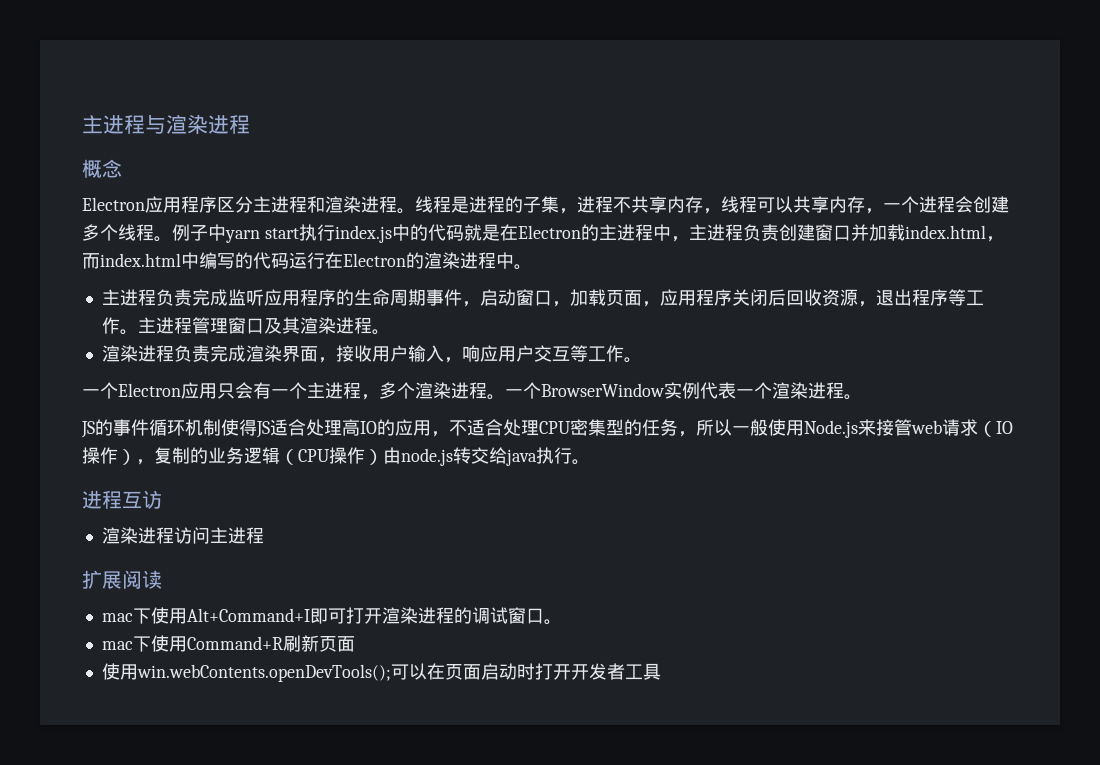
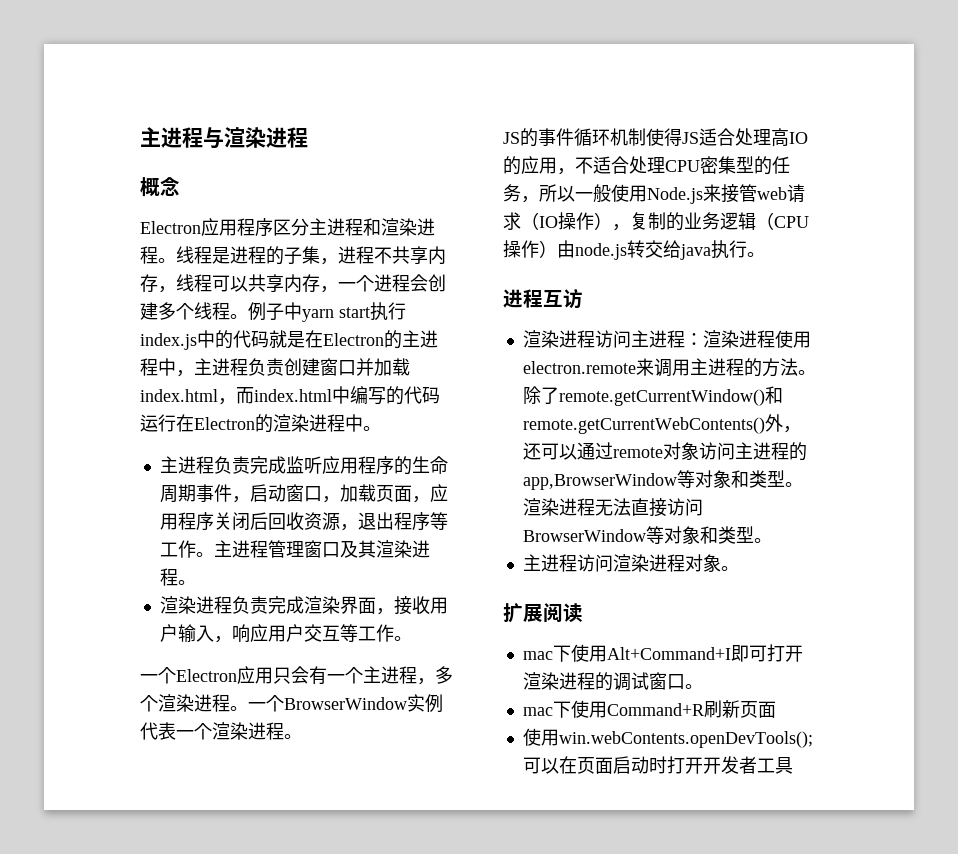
(264, 535) none -> [684,330,811,348] [522,358,816,377] [522,386,783,406] [522,414,801,434] [522,442,807,461] [522,470,803,490] [522,498,703,517] [522,526,772,544] [522,554,739,572] ：渲染进程使用electron.remote来调用主进程的方法。除了remote.getCurrentWindow()和remote.getCurrentWebContents()外，还可以通过remote对象访问主进程的app,BrowserWindow等对象和类型。渲染进程无法直接访问BrowserWindow等对象和类型。 // 主进程访问渲染进程对象。

